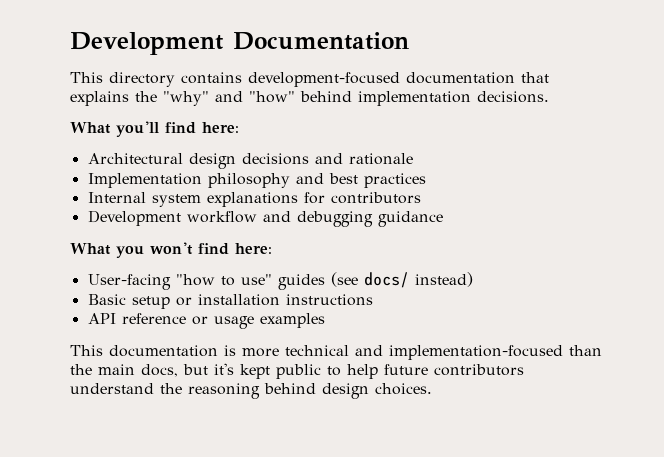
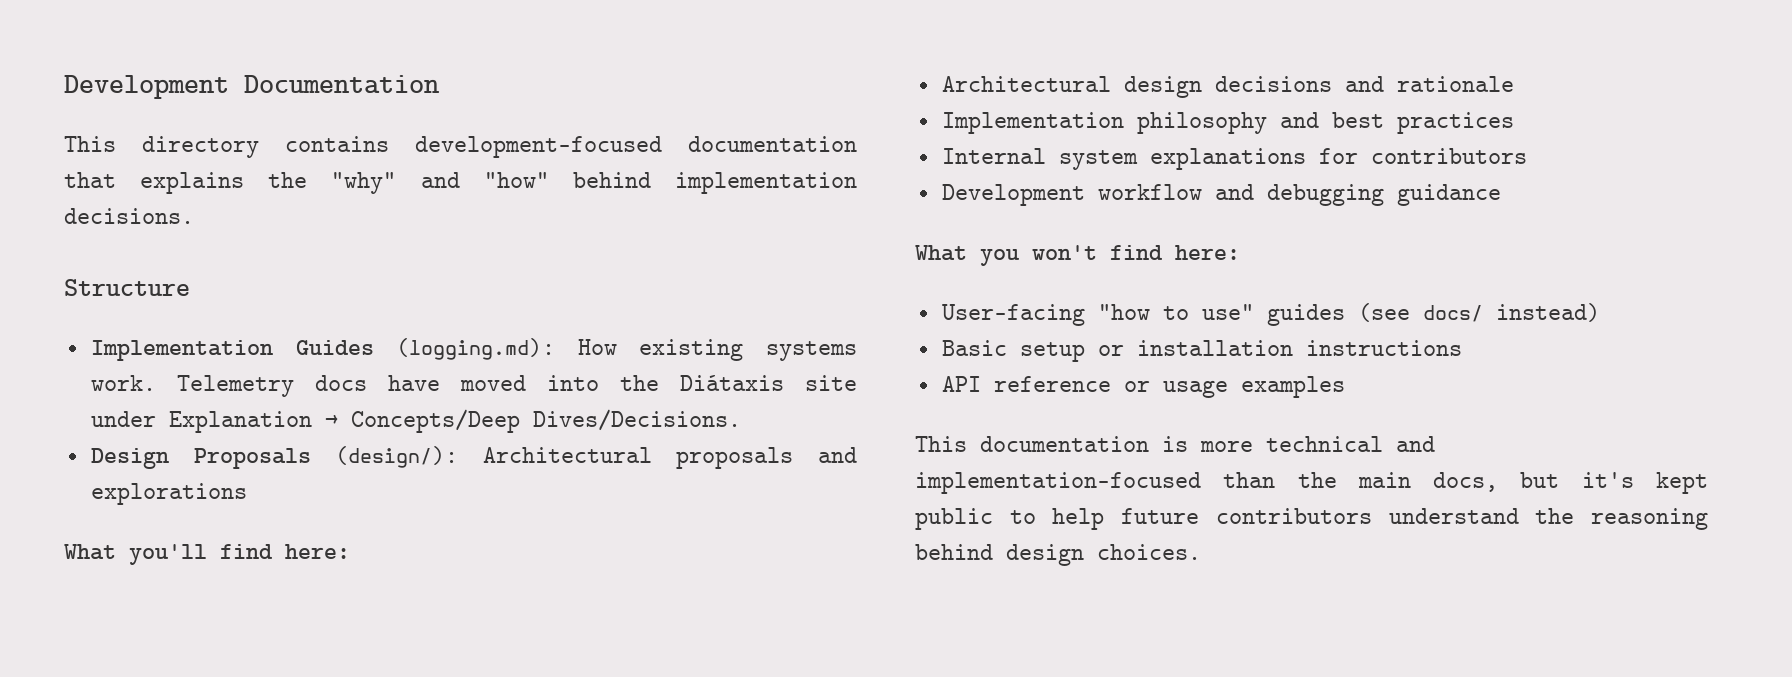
(549, 97) none -> [64,279,190,296] [90,338,857,361] [90,375,858,397] [90,409,741,433] [90,446,857,469] [90,483,247,505] // Structure // Implementation Guides (logging.md): How existing systems work. Telemetry docs have moved into the Diátaxis site under Explanation → Concepts/Deep Dives/Decisions. // Design Proposals (design/): Architectural proposals and explorations

